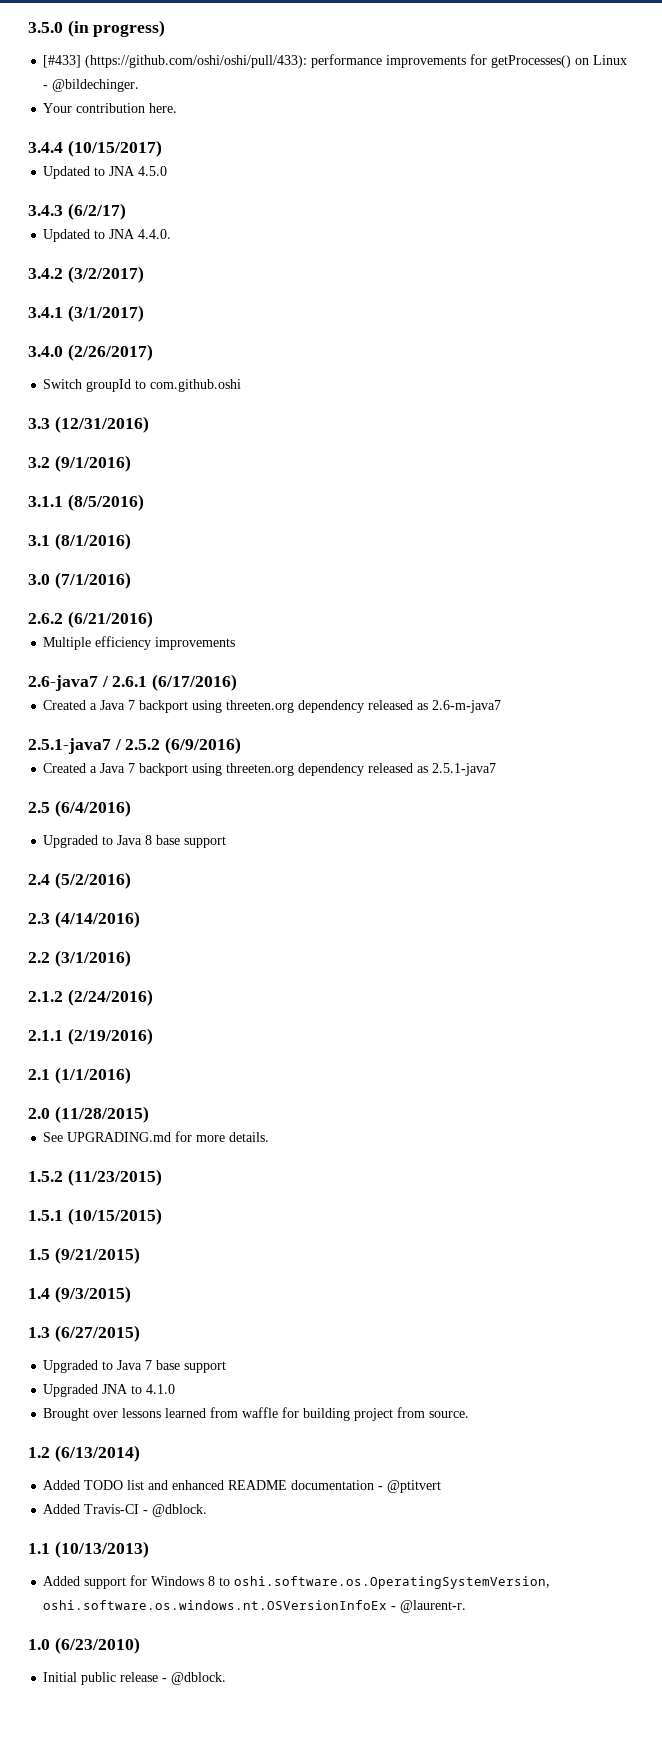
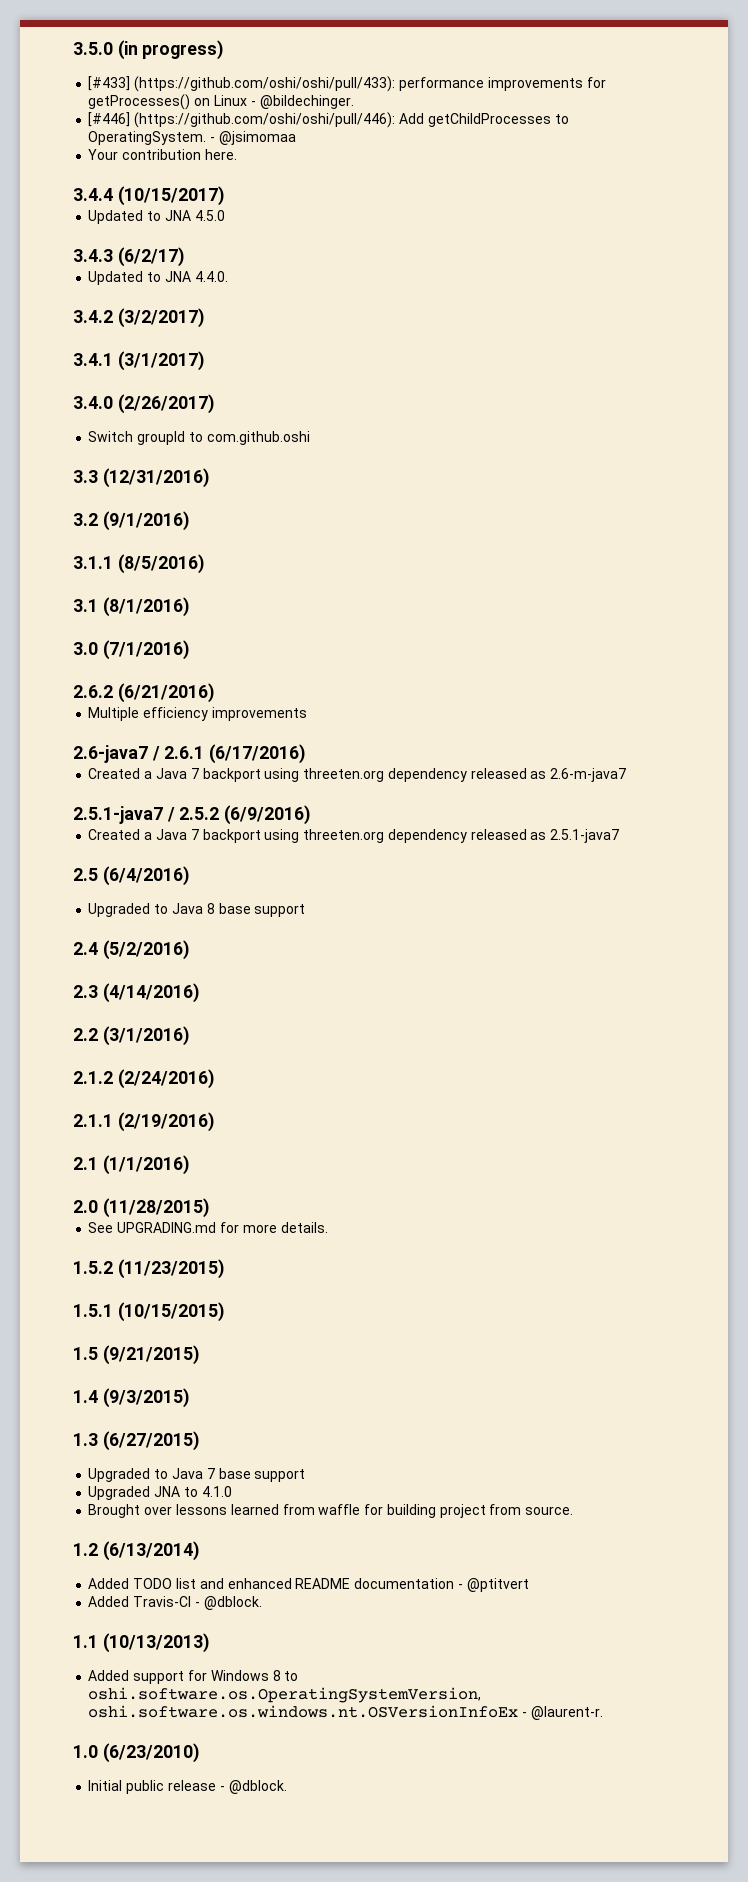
(140, 85) none -> [88,112,569,128] [88,131,296,145] // [#446] (https://github.com/oshi/oshi/pull/446): Add getChildProcesses to OperatingSystem. - @jsimomaa

